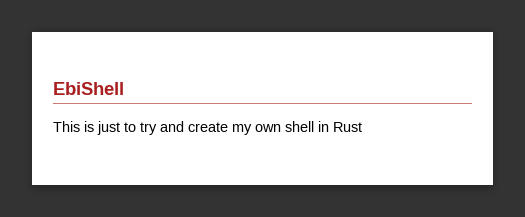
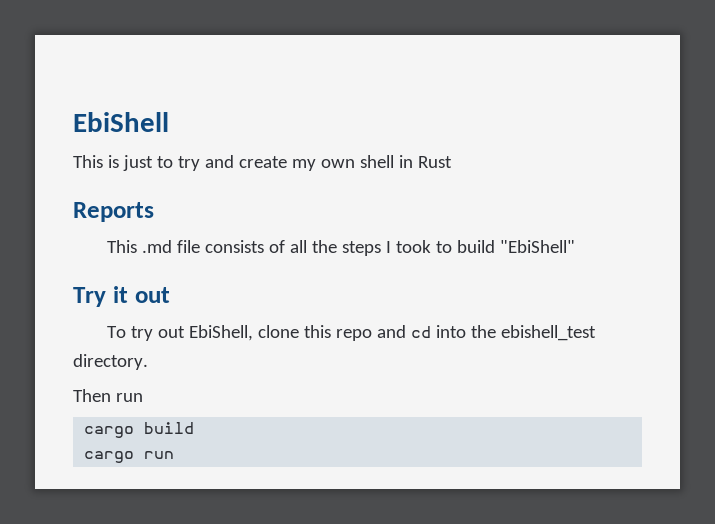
(362, 127) none -> [73,202,154,222] [106,240,575,256] [73,286,170,307] [106,325,596,341] [73,354,148,370] [73,389,143,402] [84,422,195,438] [84,451,175,463] // Reports // This .md file consists of all the steps I took to build "EbiShell" // Try it out // To try out EbiShell, clone this repo and cd into the ebishell_test directory. // Then run // cargo build // cargo run

